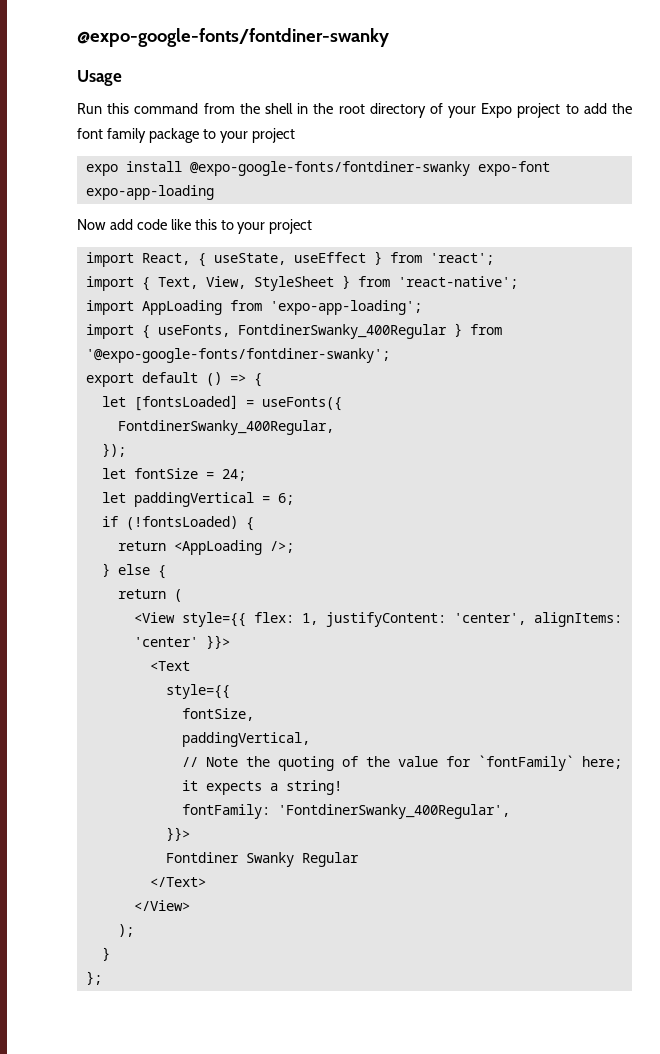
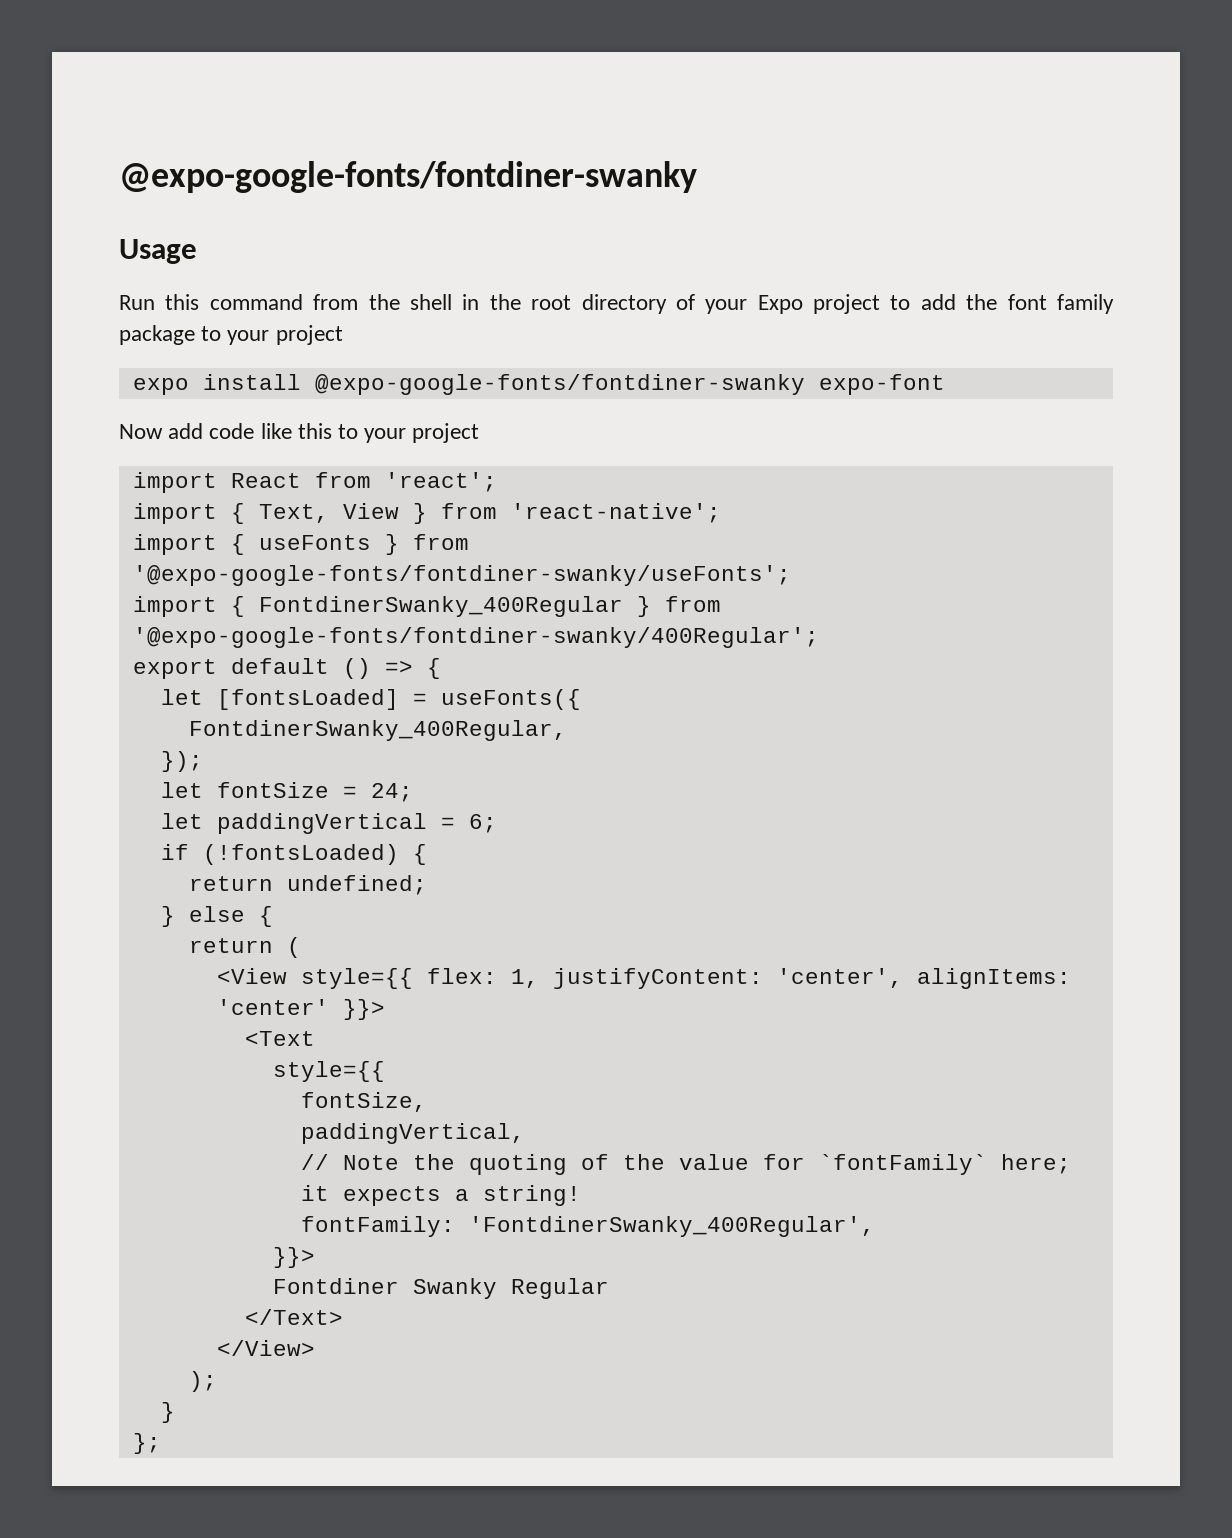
[85,185,214,200] expo-app-loading -> (945, 384) none
[141,251,382,267] React, { useState, useEffect } -> [230,473,301,488] React
[205,276,334,291] View, StyleSheet -> [342,503,399,519] View
[141,300,422,315] [85,324,230,339] AppLoading from 'expo-app-loading'; // import { useFonts, -> [230,534,469,555] [132,565,791,586] [132,596,245,617] { useFonts } from '@expo-google-fonts/fontdiner-swanky/useFonts'; // import {
[85,348,390,363] '@expo-google-fonts/fontdiner-swanky'; -> [132,627,819,648] '@expo-google-fonts/fontdiner-swanky/400Regular';
[173,540,294,555] <AppLoading />; -> [286,875,427,895] undefined;

